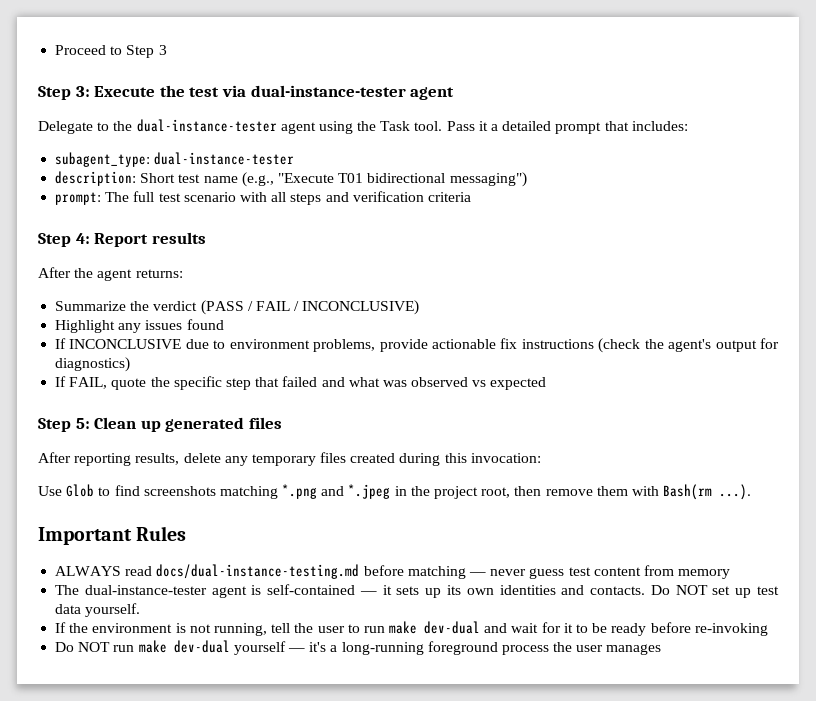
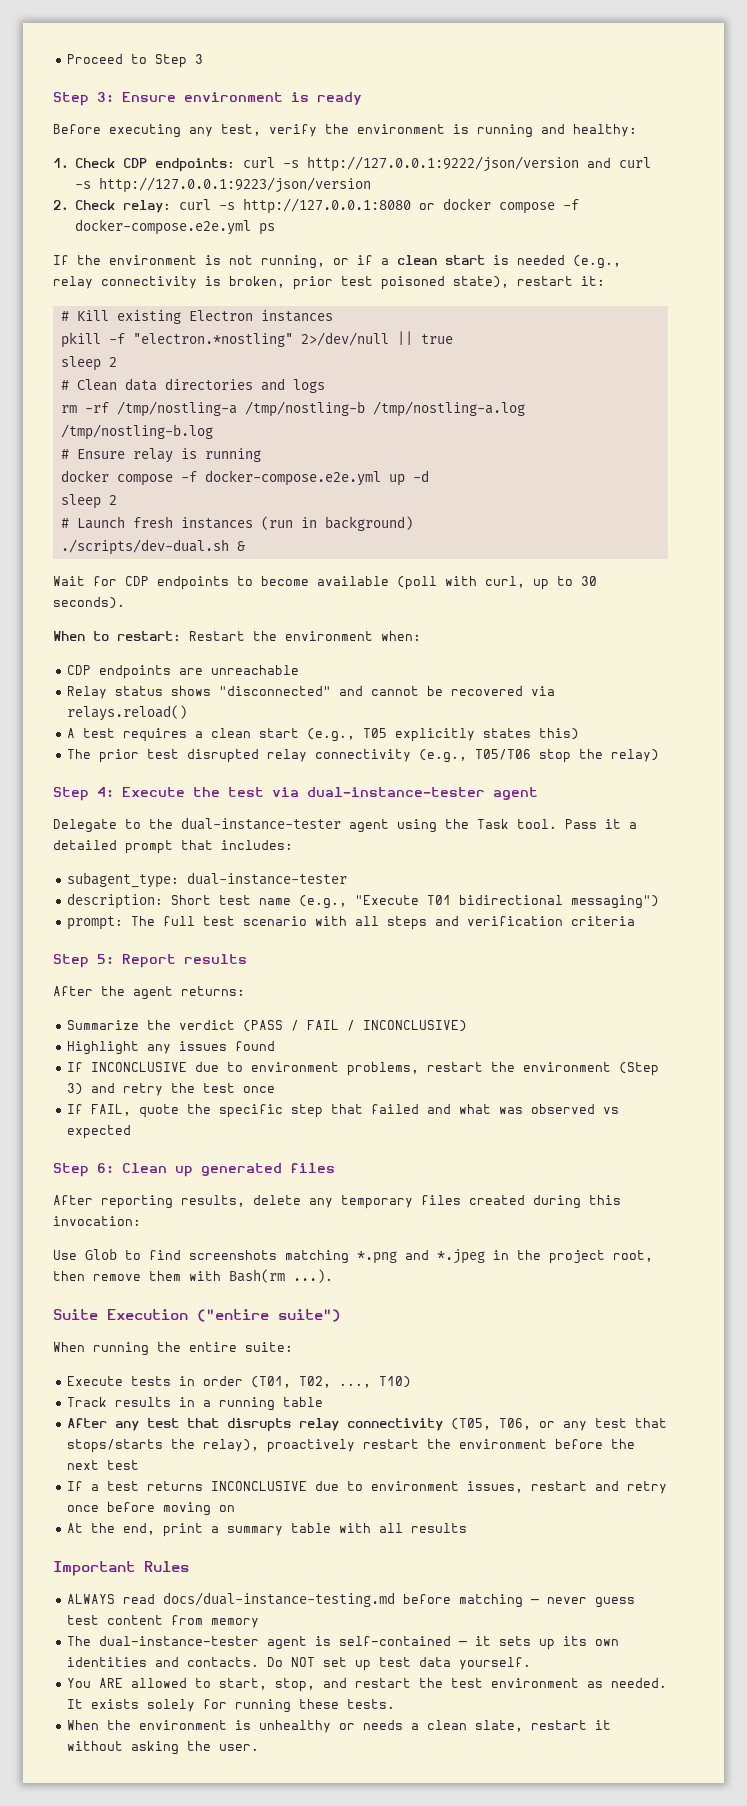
(90, 91) none -> [122,92,362,105] [53,124,637,138] [53,156,652,172] [75,177,372,193] [53,198,580,214] [75,219,276,235] [53,255,621,269] [53,276,605,290] [60,310,333,324] [60,331,453,348] [60,356,117,371] [60,378,325,393] [60,401,525,417] [60,424,213,440] [60,448,261,463] [60,470,429,486] [60,494,117,509] [60,516,413,531] [60,539,245,555] [53,576,597,590] [53,597,125,609] [53,631,421,641] [66,665,299,679] [66,686,555,699] [66,705,187,721] [66,728,579,742] [66,749,659,763] [53,787,114,801] Ensure environment is ready // Before executing any test, verify the environment is running and healthy: // 1. Check CDP endpoints: curl -s http://127.0.0.1:9222/json/version and curl -s http://127.0.0.1:9223/json/version // 2. Check relay: curl -s http://127.0.0.1:8080 or docker compose -f docker-compose.e2e.yml ps // If the environment is not running, or if a clean start is needed (e.g., relay connectivity is broken, prior test poisoned state), restart it: // # Kill existing Electron instances // pkill -f "electron.*nostling" 2>/dev/null || true // sleep 2 // # Clean data directories and logs // rm -rf /tmp/nostling-a /tmp/nostling-b /tmp/nostling-a.log /tmp/nostling-b.log // # Ensure relay is running // docker compose -f docker-compose.e2e.yml up -d // sleep 2 // # Launch fresh instances (run in background) // ./scripts/dev-dual.sh & // Wait for CDP endpoints to become available (poll with curl, up to 30 seconds). // When to restart: Restart the environment when: // CDP endpoints are unreachable // Relay status shows "disconnected" and cannot be recovered via relays.reload() // A test requires a clean start (e.g., T05 explicitly states this) // The prior test disrupted relay connectivity (e.g., T05/T06 stop the relay) // Step 4:
[75,233,90,244] 4: -> [97,954,114,964] 5:
[379,338,779,353] [55,357,131,372] provide actionable fix instructions (check the agent's output for diagnostics) -> [426,1062,659,1076] [66,1083,275,1096] restart the environment (Step 3) and retry the test once
[75,418,90,429] 5: -> [97,1163,114,1173] 6:
(752, 492) none -> [53,1309,341,1322] [53,1342,293,1356] [66,1376,411,1388] [66,1397,323,1411] [66,1418,667,1432] [66,1439,635,1453] [66,1460,139,1470] [66,1481,667,1494] [66,1502,235,1516] [66,1523,467,1537] // Suite Execution ("entire suite") // When running the entire suite: // Execute tests in order (T01, T02, ..., T10) // Track results in a running table // After any test that disrupts relay connectivity (T05, T06, or any test that stops/starts the relay), proactively restart the environment before the next test // If a test returns INCONCLUSIVE due to environment issues, restart and retry once before moving on // At the end, print a summary table with all results
[55,621,768,636] [55,640,662,655] If the environment is not running, tell the user to run make dev-dual and wait for it to be ready before re-invoking // Do NOT run make dev-dual yourself — it's a long-running foreground process the user manages -> [66,1678,667,1692] [66,1699,395,1713] [66,1720,611,1733] [66,1741,259,1755] You ARE allowed to start, stop, and restart the test environment as needed. It exists solely for running these tests. // When the environment is unhealthy or needs a clean slate, restart it without asking the user.

